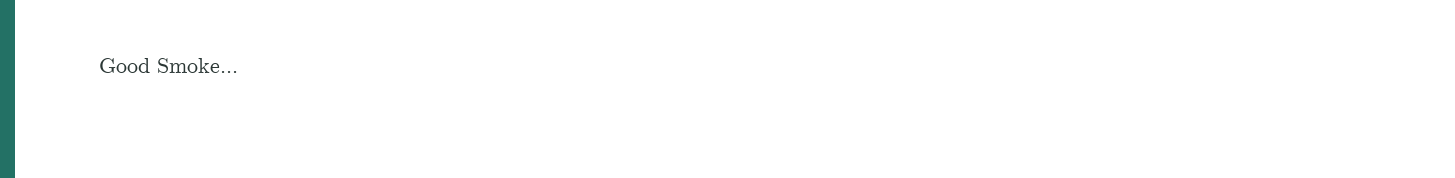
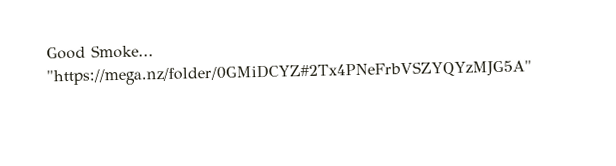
(238, 65) none -> [46,59,532,87] "https://mega.nz/folder/0GMiDCYZ#2Tx4PNeFrbVSZYQYzMJG5A"

